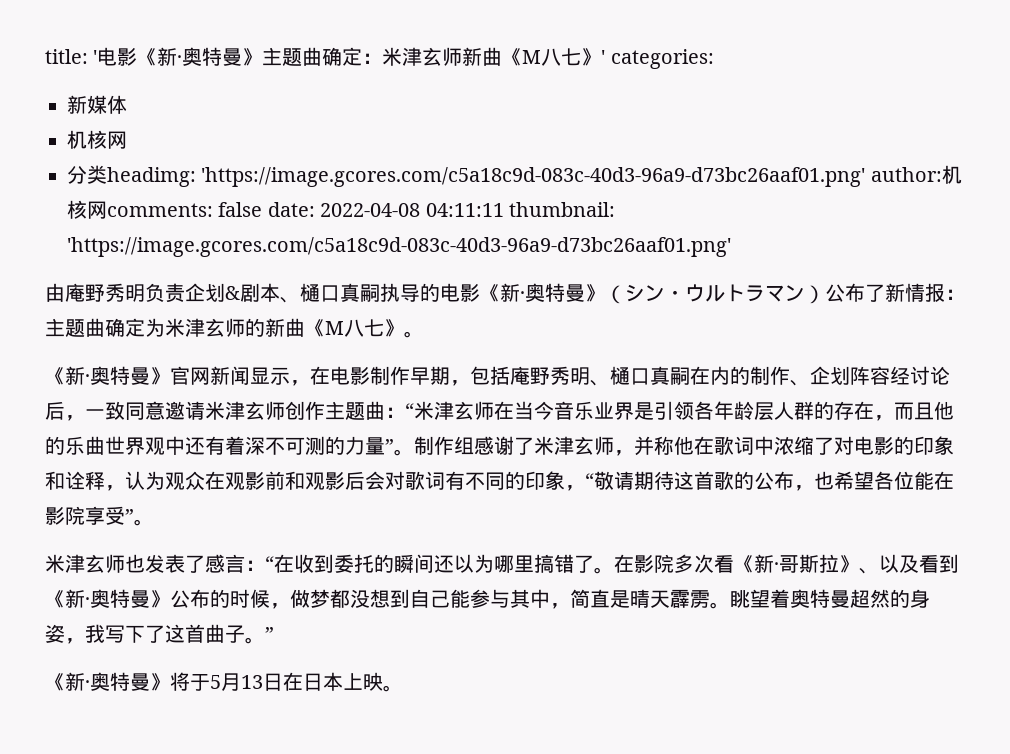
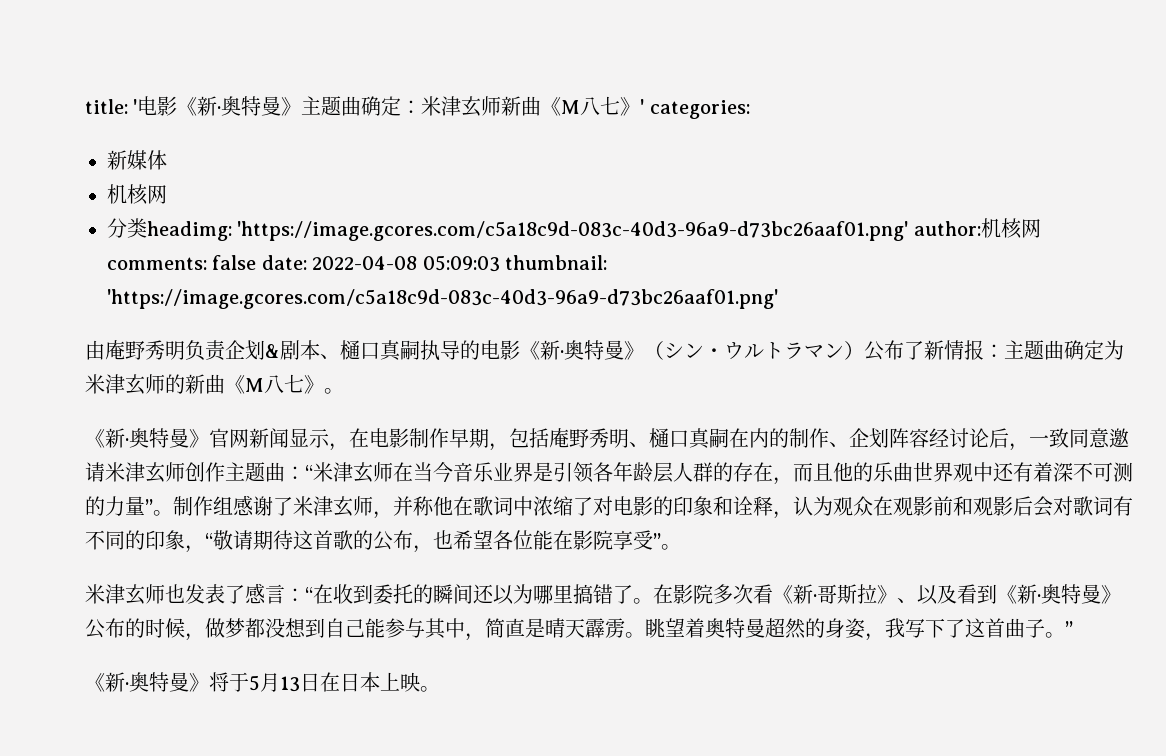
[425,203,504,217] 04:11:11 -> [422,255,500,272] 05:09:03

